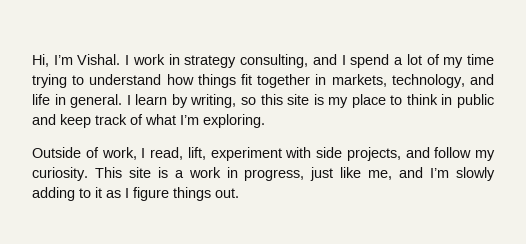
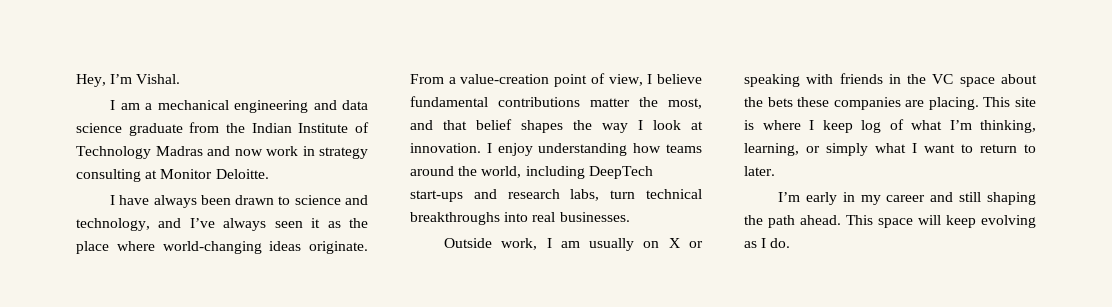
[32,54,49,67] Hi, -> [76,74,106,87] Hey,
[125,54,495,68] [32,74,494,88] [32,94,494,108] [32,114,265,128] [32,147,495,161] [32,167,495,181] [32,187,239,201] I work in strategy consulting, and I spend a lot of my time trying to understand how things fit together in markets, technology, and life in general. I learn by writing, so this site is my place to think in public and keep track of what I’m exploring. // Outside of work, I read, lift, experiment with side projects, and follow my curiosity. This site is a work in progress, just like me, and I’m slowly adding to it as I figure things out. -> [110,100,368,113] [76,122,369,136] [76,146,368,159] [76,169,269,182] [110,195,368,208] [76,218,368,231] [76,241,368,254] [410,73,702,87] [410,96,702,109] [410,119,703,133] [410,143,702,156] [410,166,653,179] [410,189,702,202] [410,212,630,225] [444,238,703,251] [744,73,1037,87] [744,97,1036,110] [744,119,1036,133] [744,143,1036,156] [744,166,775,176] [778,192,1036,205] [744,215,1036,228] [744,238,791,248] // I am a mechanical engineering and data science graduate from the Indian Institute of Technology Madras and now work in strategy consulting at Monitor Deloitte. // I have always been drawn to science and technology, and I’ve always seen it as the place where world-changing ideas originate. From a value-creation point of view, I believe fundamental contributions matter the most, and that belief shapes the way I look at innovation. I enjoy understanding how teams around the world, including DeepTech start-ups and research labs, turn technical breakthroughs into real businesses. // Outside work, I am usually on X or speaking with friends in the VC space about the bets these companies are placing. This site is where I keep log of what I’m thinking, learning, or simply what I want to return to later. // I’m early in my career and still shaping the path ahead. This space will keep evolving as I do.

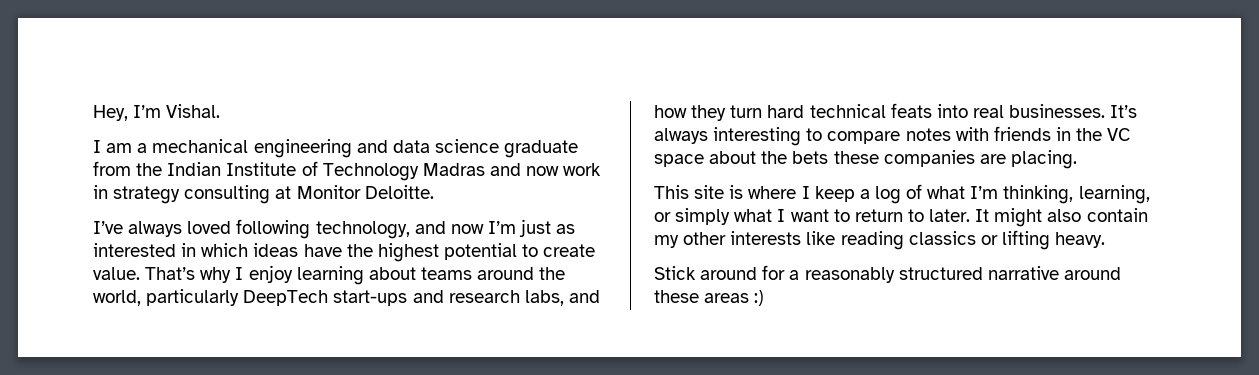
[110,195,368,208] [76,218,368,231] [76,241,368,254] [410,73,702,87] [410,96,702,109] [410,119,703,133] [410,143,662,156] I have always been drawn to science and technology, and I’ve always seen it as the place where world-changing ideas originate. From a value-creation point of view, I believe fundamental contributions matter the most, and that belief shapes the way I look at innovation. I enjoy understanding how -> [93,219,576,239] [93,243,596,262] [93,265,416,285] I’ve always loved following technology, and now I’m just as interested in which ideas have the highest potential to create value. That’s why I enjoy learning about
[525,166,585,179] including -> [146,289,240,306] particularly
[610,189,702,199] [410,212,630,225] [444,238,703,251] [744,74,800,87] turn technical breakthroughs into real businesses. // Outside work, I am usually on X or speaking -> [568,290,600,303] [654,103,1138,121] [654,127,951,146] and how they turn hard technical feats into real businesses. It’s always interesting to compare notes
(979, 103) none -> (1077, 159) //
(853, 126) none -> [859,189,870,199] a
[778,192,1036,205] [744,215,1036,228] [744,238,791,248] // I’m early in my career and still shaping the path ahead. This space will keep evolving as I do. -> [975,208,1148,227] [654,230,1106,250] [654,265,1121,283] [654,290,765,306] It might also contain my other interests like reading classics or lifting heavy. // Stick around for a reasonably structured narrative around these areas :)

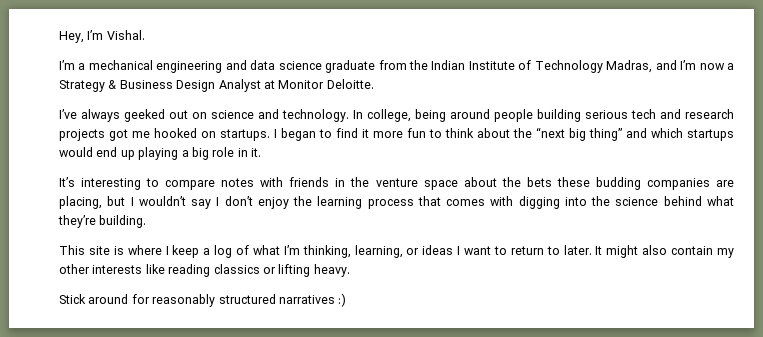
[93,140,133,153] I am -> [59,60,75,70] I’m
[422,163,602,176] [93,185,271,204] Madras and now work in strategy consulting -> [606,60,735,73] [59,79,261,92] Madras, and I’m now a Strategy & Business Design Analyst
[187,219,576,239] [93,243,596,262] [93,265,566,285] [93,289,600,306] [654,103,1138,121] [654,128,708,144] loved following technology, and now I’m just as interested in which ideas have the highest potential to create value. That’s why I enjoy learning about teams around the world, particularly DeepTech start-ups and research labs, and how they turn hard technical feats into real businesses. It’s always -> [124,109,734,122] [59,127,734,141] [59,147,261,160] [59,177,75,187] geeked out on science and technology. In college, being around people building serious tech and research projects got me hooked on startups. I began to find it more fun to think about the “next big thing” and which startups would end up playing a big role in it. // It’s
[1107,128,1131,141] VC -> [375,178,418,187] venture
(879, 157) none -> [595,177,641,190] budding
[1010,150,1077,169] placing. -> [59,196,734,209] [58,215,147,228] placing, but I wouldn’t say I don’t enjoy the learning process that comes with digging into the science behind what they’re building.
[675,208,773,225] simply what -> [422,245,454,255] ideas
[789,270,800,280] a -> (150, 299) none
[987,266,1121,280] [654,290,750,303] narrative around these areas -> [278,295,335,304] narratives

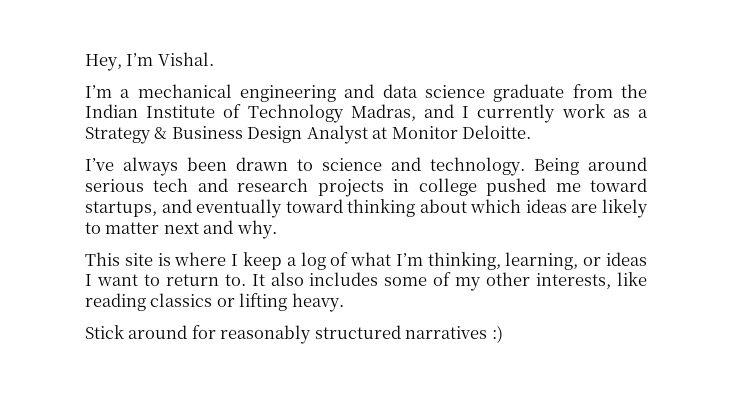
[680,60,725,70] I’m now -> [462,104,630,123] I currently work as
[124,109,581,122] geeked out on science and technology. In college, being around people building -> [187,157,647,176] been drawn to science and technology. Being around
[109,127,734,141] [59,147,261,160] [59,177,734,190] [59,196,734,209] [58,215,147,228] got me hooked on startups. I began to find it more fun to think about the “next big thing” and which startups would end up playing a big role in it. // It’s interesting to compare notes with friends in the venture space about the bets these budding companies are placing, but I wouldn’t say I don’t enjoy the learning process that comes with digging into the science behind what they’re building. -> [393,178,647,196] [85,199,648,218] [85,220,277,239] in college pushed me toward startups, and eventually toward thinking about which ideas are likely to matter next and why.
[546,245,714,258] to later. It might also contain -> [224,272,452,286] to. It also includes some of
[92,265,143,274] interests -> [536,273,612,289] interests,

